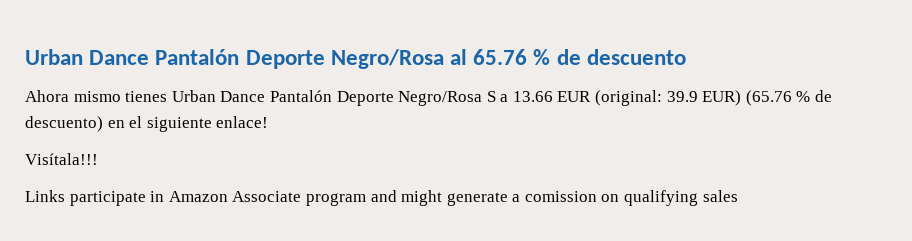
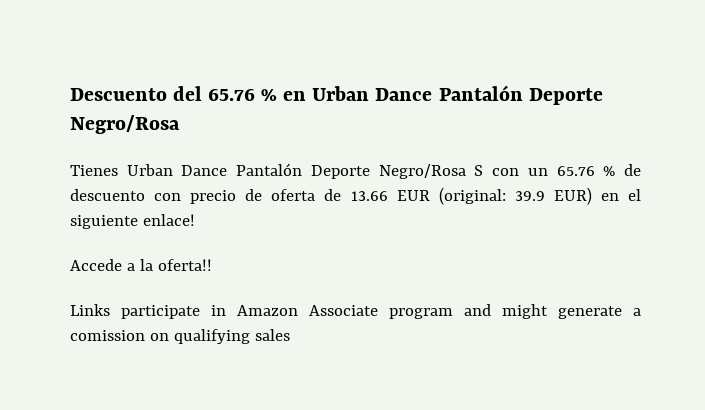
[25,49,686,69] [25,90,168,102] Urban Dance Pantalón Deporte Negro/Rosa al 65.76 % de descuento // Ahora mismo tienes -> [70,85,603,105] [70,115,180,134] [70,165,118,176] Descuento del 65.76 % en Urban Dance Pantalón Deporte Negro/Rosa // Tienes
[500,94,509,102] a -> [492,164,642,176] [70,189,342,204] con un 65.76 % de descuento con precio de oferta de
[745,90,833,106] [25,116,103,132] (65.76 % de descuento) -> (592, 196) none
[25,153,98,165] Visítala!!! -> [70,259,212,271] Accede a la oferta!!

